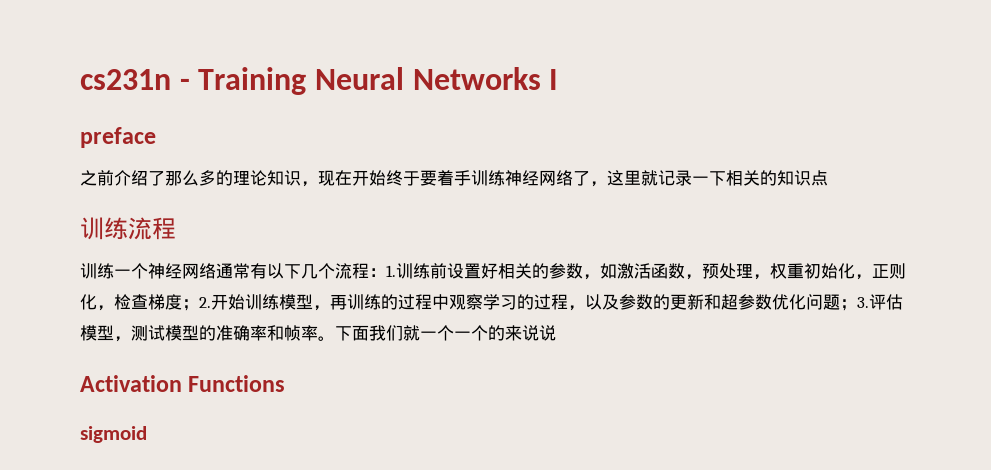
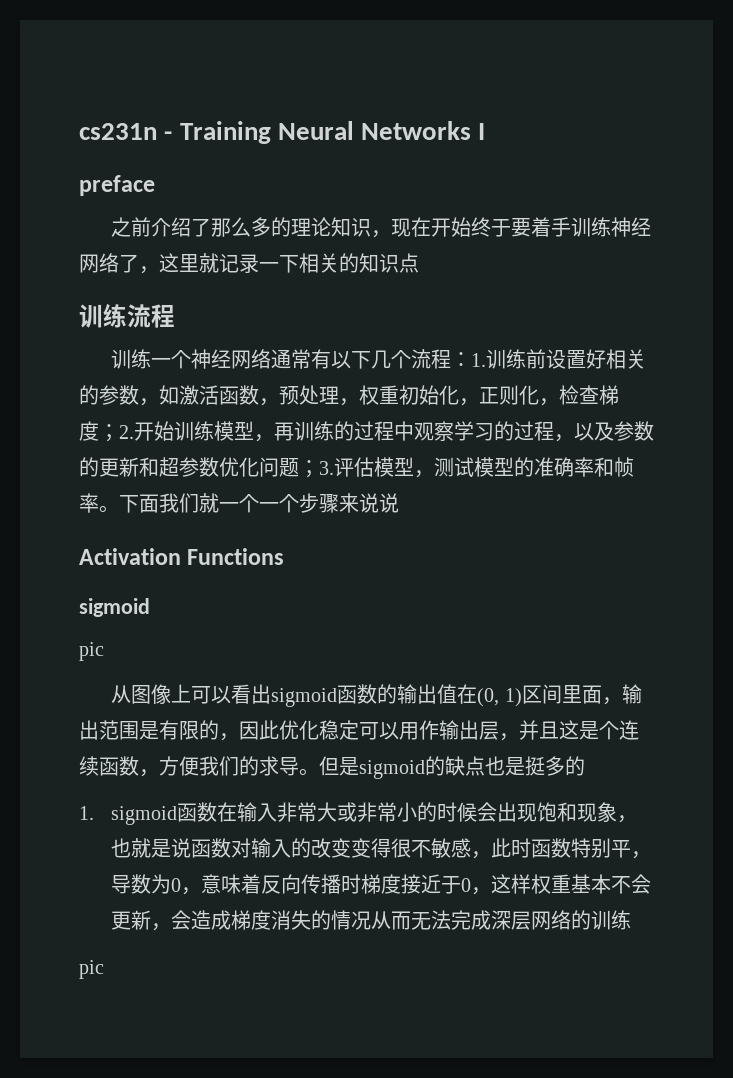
[488,325,505,341] 的 -> [299,493,339,513] 步骤
(147, 434) none -> [79,642,104,661] [111,684,642,707] [79,720,639,741] [79,756,585,779] [79,802,638,825] [111,838,652,859] [111,874,652,895] [111,910,632,931] [79,960,104,979] // pic // 从图像上可以看出sigmoid函数的输出值在(0, 1)区间里面，输出范围是有限的，因此优化稳定可以用作输出层，并且这是个连续函数，方便我们的求导。但是sigmoid的缺点也是挺多的 // 1. sigmoid函数在输入非常大或非常小的时候会出现饱和现象，也就是说函数对输入的改变变得很不敏感，此时函数特别平，导数为0，意味着反向传播时梯度接近于0，这样权重基本不会更新，会造成梯度消失的情况从而无法完成深层网络的训练 // pic

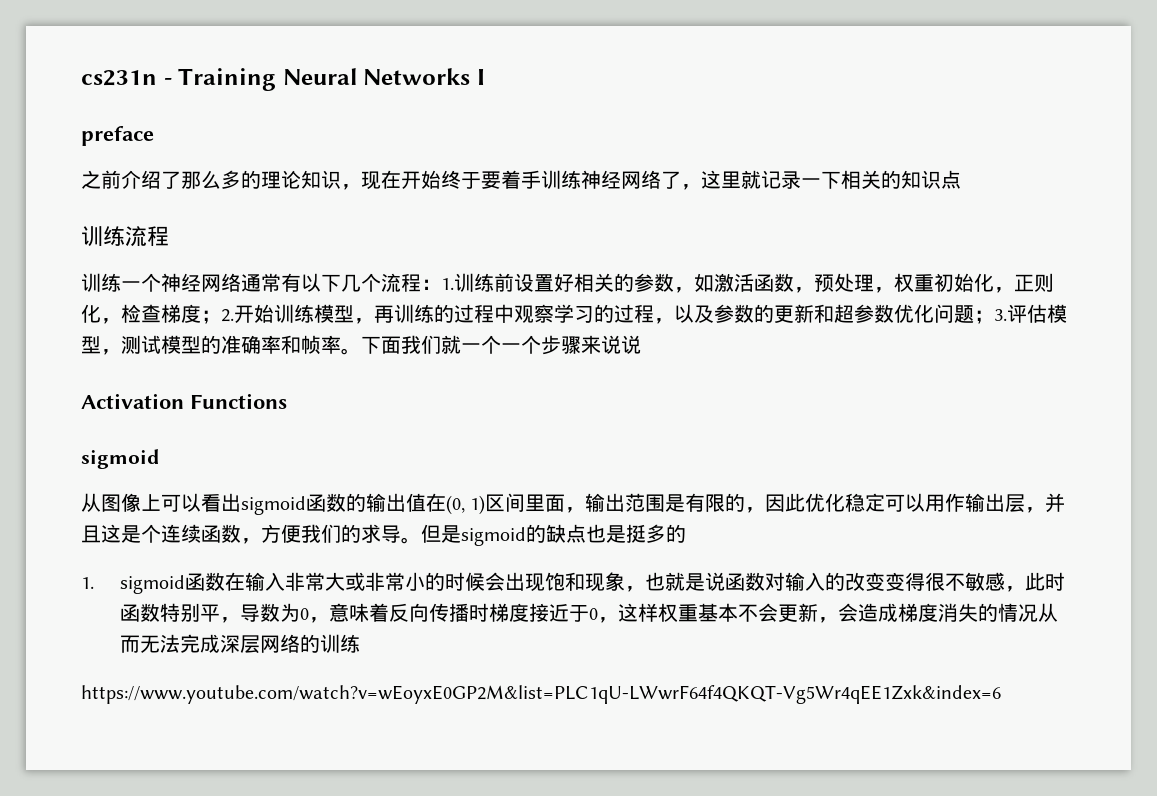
[79,642,104,661] // pic -> (159, 459) none
[79,960,104,979] pic -> [81,685,1001,704] https://www.youtube.com/watch?v=wEoyxE0GP2M&list=PLC1qU-LWwrF64f4QKQT-Vg5Wr4qEE1Zxk&index=6

